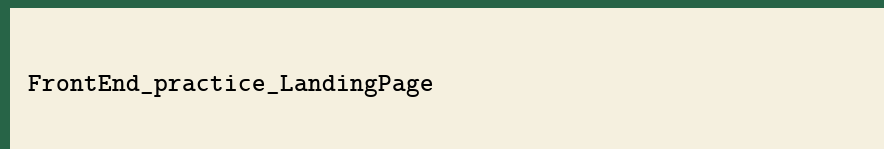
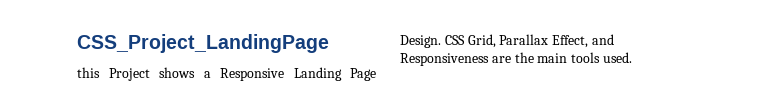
[28,75,434,97] FrontEnd_practice_LandingPage -> [77,34,329,53] [77,67,376,81] [400,34,614,48] [400,52,632,66] CSS_Project_LandingPage // this Project shows a Responsive Landing Page Design. CSS Grid, Parallax Effect, and Responsiveness are the main tools used.

